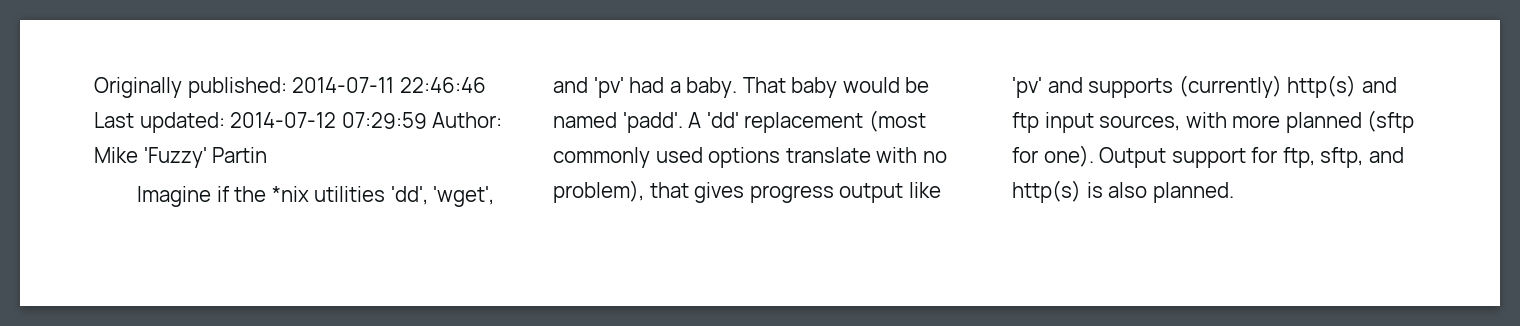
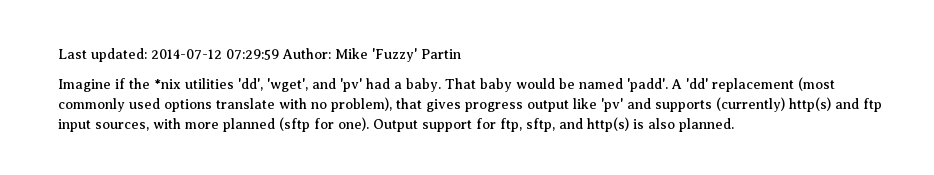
[94,77,486,98] Originally published: 2014-07-11 22:46:46 -> (58, 54) none

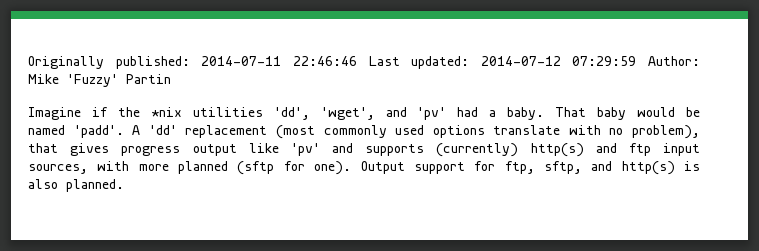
(58, 54) none -> [28,56,357,69] Originally published: 2014-07-11 22:46:46

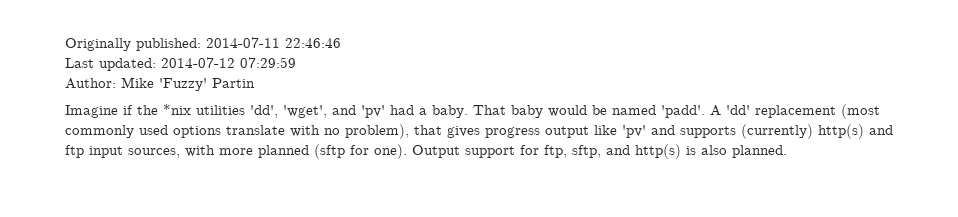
(357, 61) none -> (341, 43) //
(637, 61) none -> (296, 62) //

